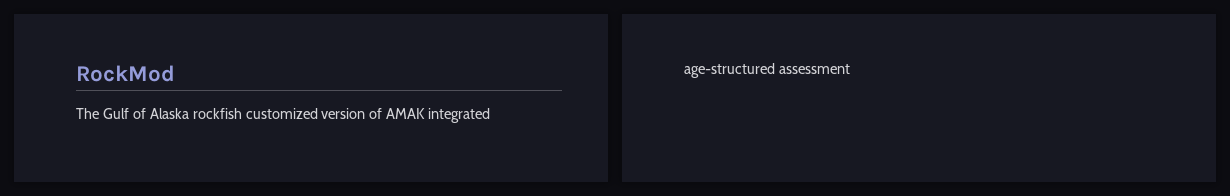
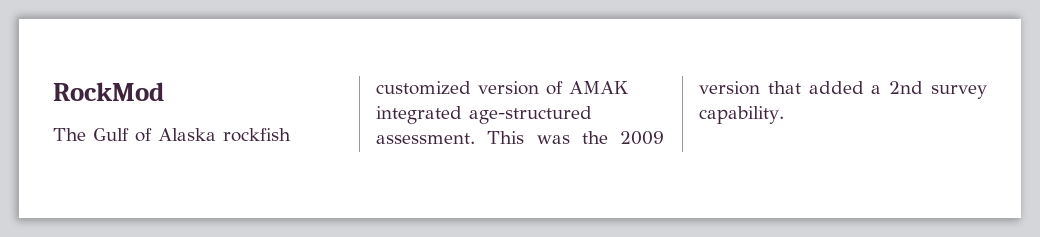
[778,64,850,74] assessment -> [376,131,664,145] [699,81,987,99] [699,106,784,124] assessment. This was the 2009 version that added a 2nd survey capability.

